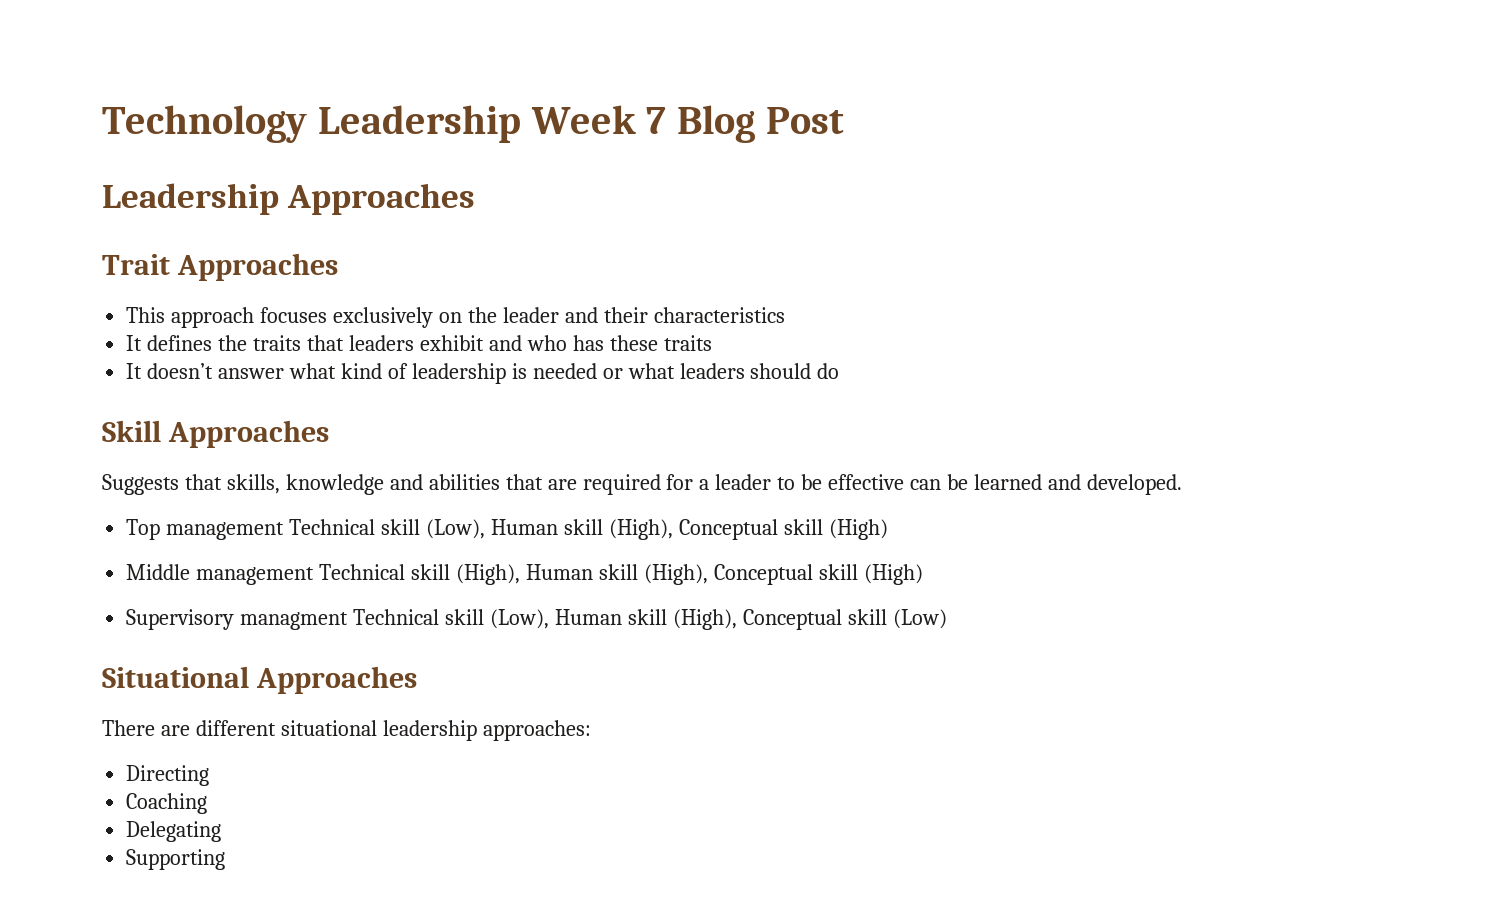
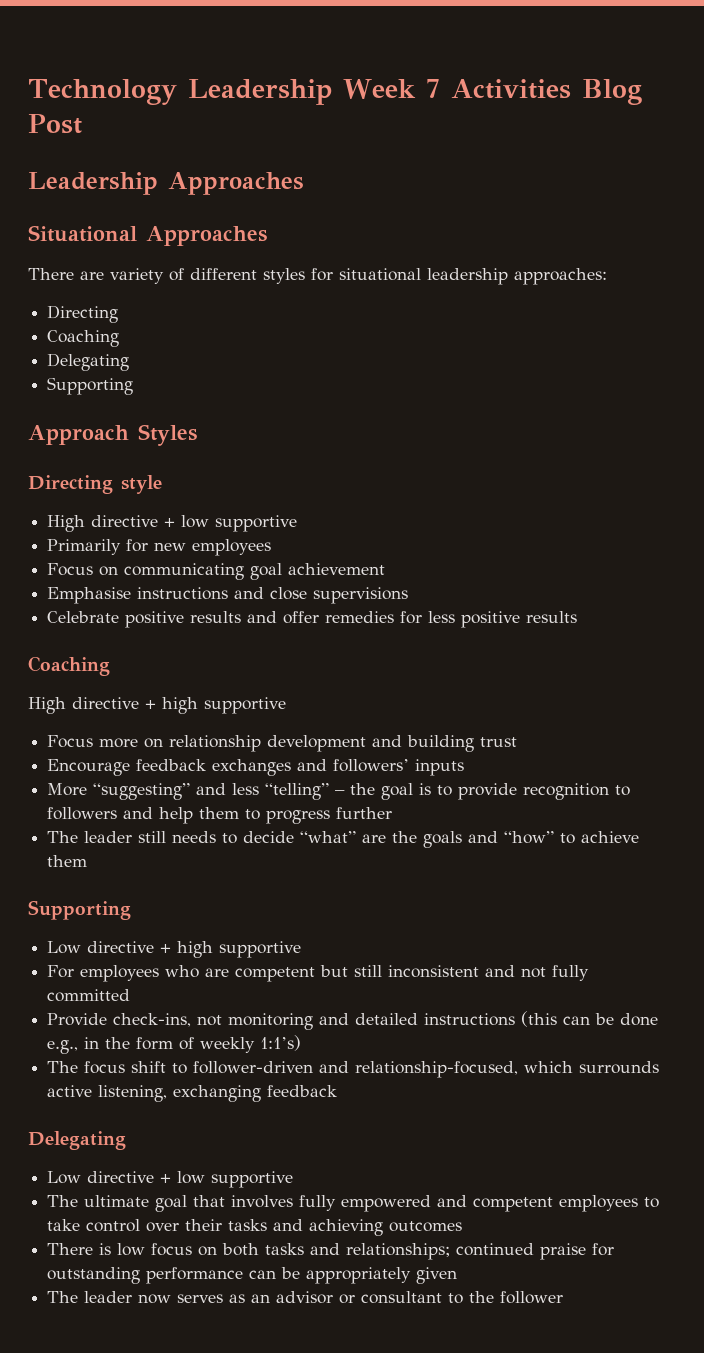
(667, 120) none -> [450,79,571,99] Activities
[102,253,338,281] [126,307,785,328] [126,335,712,351] [126,363,840,384] [102,420,329,448] [102,474,1182,495] [126,519,888,540] [126,564,923,585] [126,609,947,630] // Trait Approaches // This approach focuses exclusively on the leader and their characteristics // It defines the traits that leaders exhibit and who has these traits // It doesn’t answer what kind of leadership is needed or what leaders should do // Skill Approaches // Suggests that skills, knowledge and abilities that are required for a leader to be effective can be learned and developed. // Top management Technical skill (Low), Human skill (High), Conceptual skill (High) // Middle management Technical skill (High), Human skill (High), Conceptual skill (High) // Supervisory managment Technical skill (Low), Human skill (High), Conceptual skill (Low) -> (304, 183) none
[195,720,276,736] different -> [110,268,333,284] variety of different styles for
(226, 859) none -> [28,424,197,446] [28,475,162,494] [47,515,298,532] [47,539,272,556] [47,563,386,580] [47,587,409,604] [47,611,578,628] [28,656,110,676] [28,697,286,714] [47,735,518,752] [47,759,465,776] [47,783,631,800] [47,807,393,824] [47,831,640,848] [47,855,88,867] [28,900,131,920] [47,941,302,958] [47,965,590,982] [47,989,131,1002] [47,1011,659,1030] [47,1035,302,1054] [47,1061,660,1078] [47,1085,338,1102] [28,1131,126,1150] [47,1171,294,1188] [47,1195,660,1212] [47,1219,463,1236] [47,1243,615,1260] [47,1267,458,1284] [47,1291,564,1304] // Approach Styles // Directing style // High directive + low supportive // Primarily for new employees // Focus on communicating goal achievement // Emphasise instructions and close supervisions // Celebrate positive results and offer remedies for less positive results // Coaching // High directive + high supportive // Focus more on relationship development and building trust // Encourage feedback exchanges and followers’ inputs // More “suggesting” and less “telling” – the goal is to provide recognition to followers and help them to progress further // The leader still needs to decide “what” are the goals and “how” to achieve them // Supporting // Low directive + high supportive // For employees who are competent but still inconsistent and not fully committed // Provide check-ins, not monitoring and detailed instructions (this can be done e.g., in the form of weekly 1:1’s) // The focus shift to follower-driven and relationship-focused, which surrounds active listening, exchanging feedback // Delegating // Low directive + low supportive // The ultimate goal that involves fully empowered and competent employees to take control over their tasks and achieving outcomes // There is low focus on both tasks and relationships; continued praise for outstanding performance can be appropriately given // The leader now serves as an advisor or consultant to the follower

